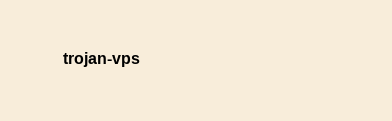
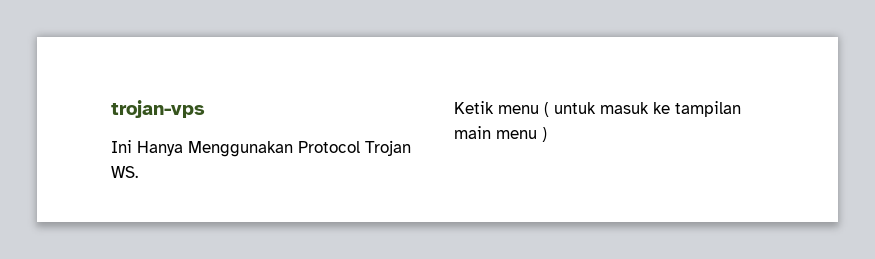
(140, 59) none -> [111,140,411,157] [111,166,138,178] [454,101,741,117] [454,126,547,142] // Ini Hanya Menggunakan Protocol Trojan WS. // Ketik menu ( untuk masuk ke tampilan main menu )

